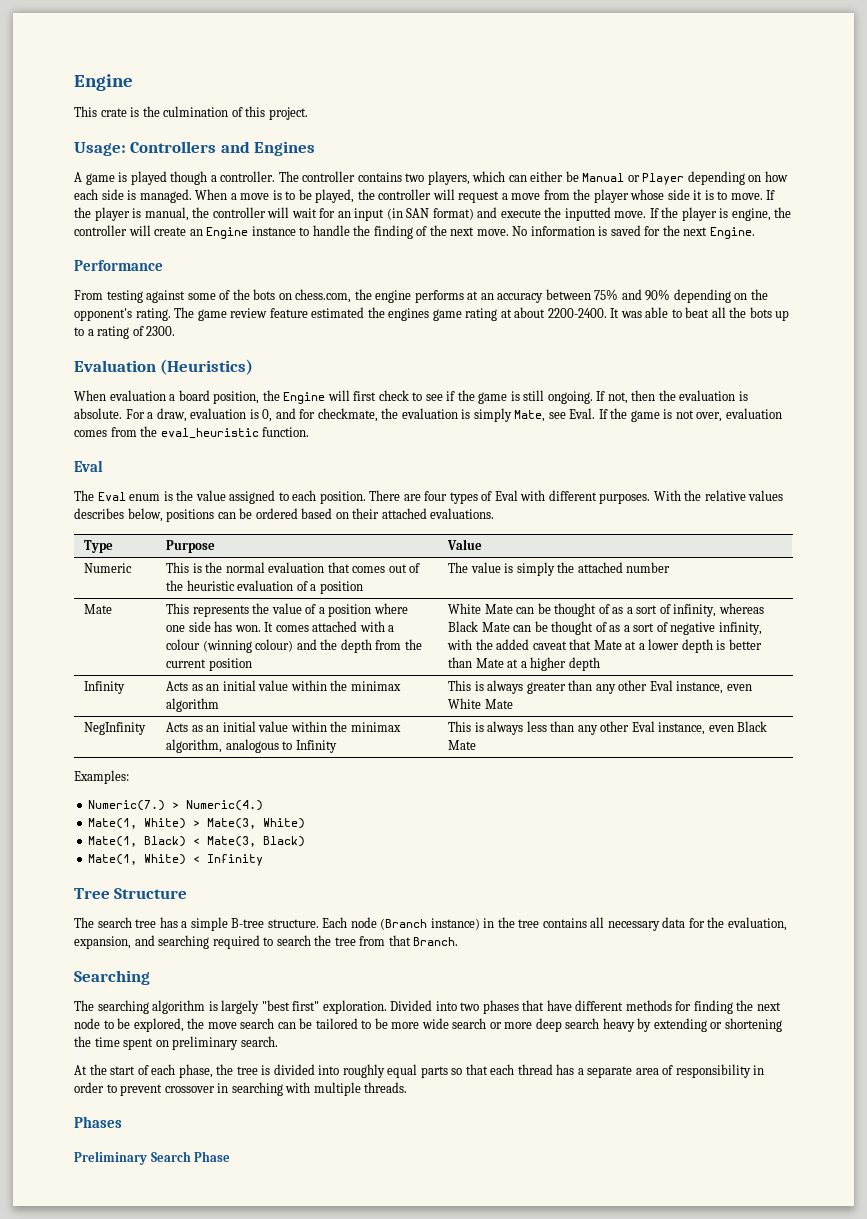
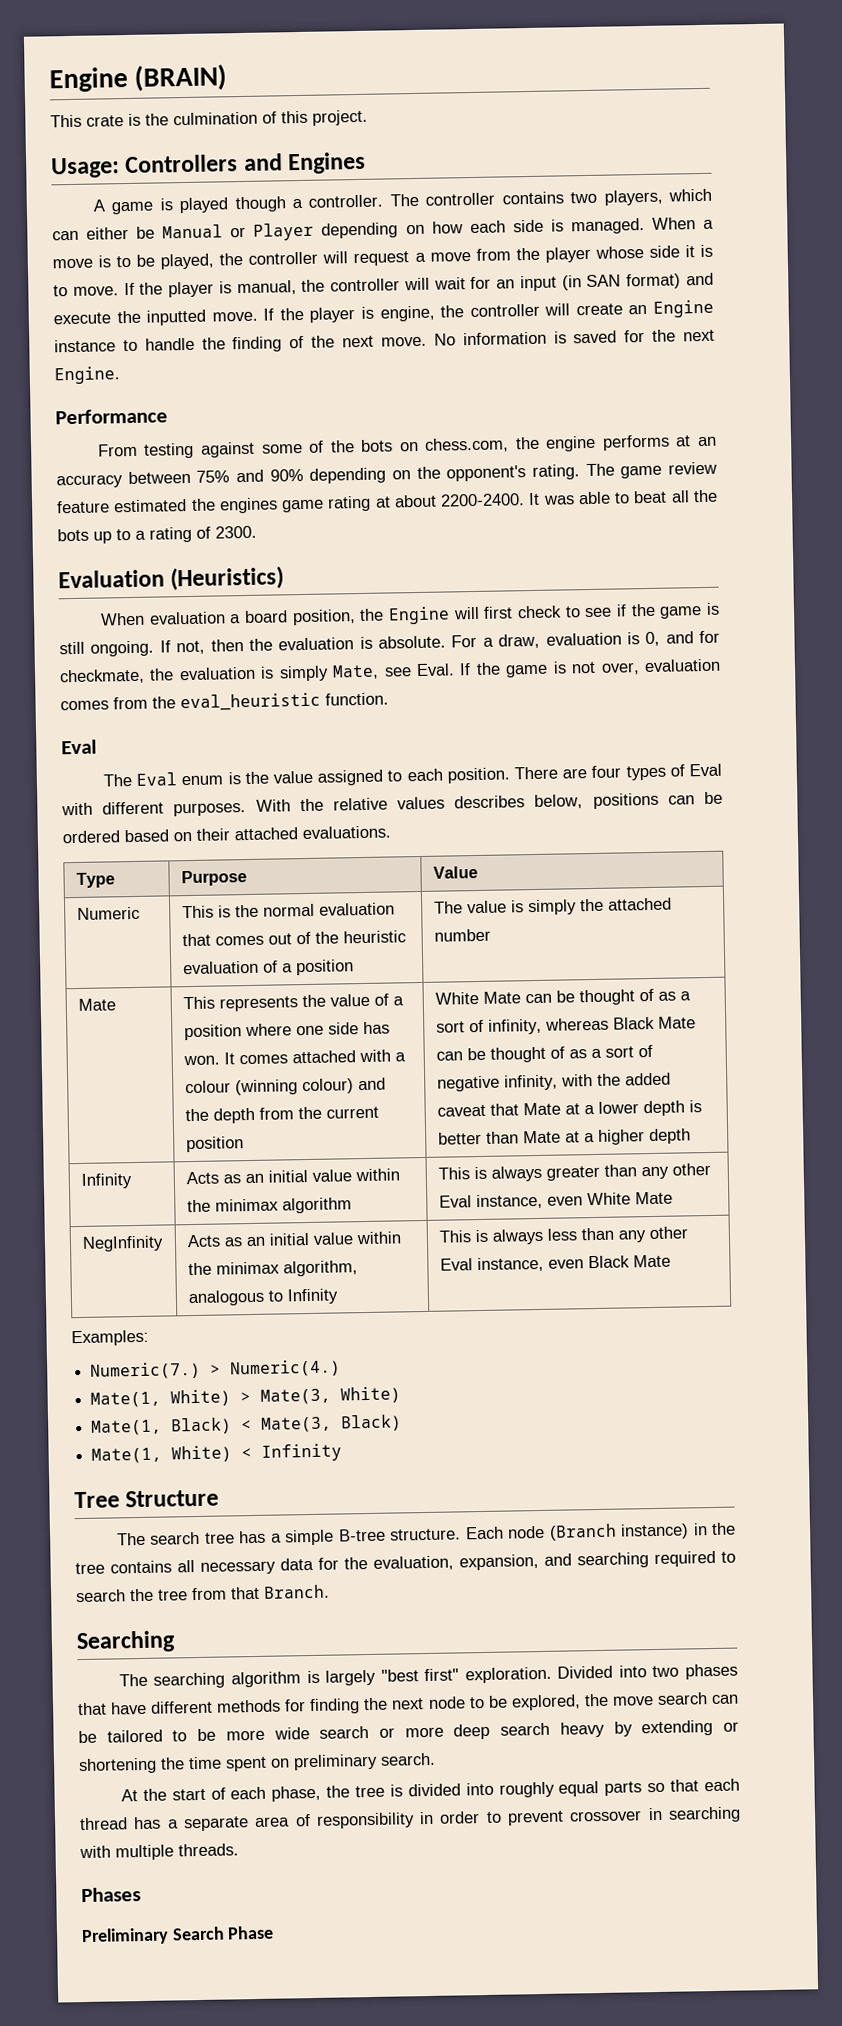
[74,74,133,91] Engine -> [49,64,228,93] Engine (BRAIN)

